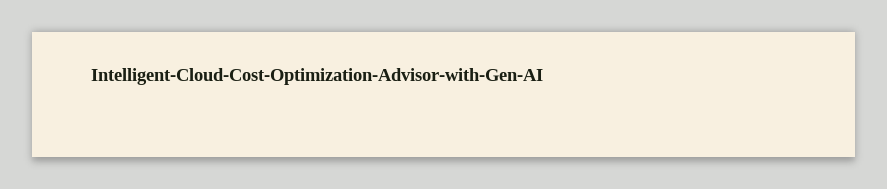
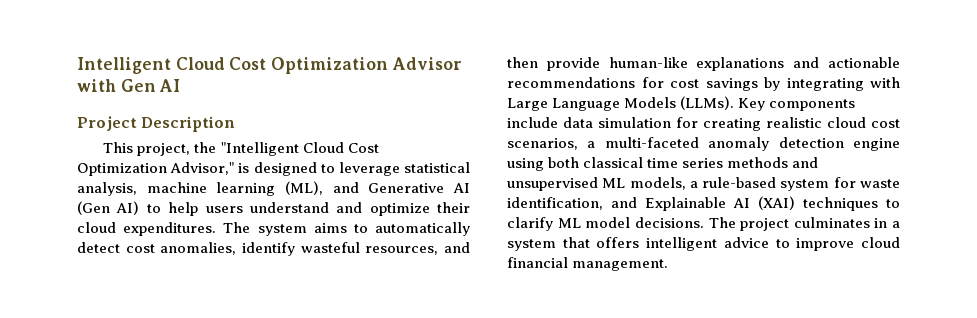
[91,68,543,85] Intelligent-Cloud-Cost-Optimization-Advisor-with-Gen-AI -> [77,57,462,74] [77,79,181,92] [77,116,236,132] [103,142,379,156] [77,162,470,176] [77,181,470,196] [77,201,470,216] [77,222,470,236] [77,242,470,256] [507,57,900,71] [507,77,900,91] [507,96,856,111] [507,117,900,131] [507,137,900,151] [507,157,819,171] [507,177,900,191] [507,196,900,211] [507,217,900,231] [507,237,900,251] [507,257,669,271] Intelligent Cloud Cost Optimization Advisor with Gen AI // Project Description // This project, the "Intelligent Cloud Cost Optimization Advisor," is designed to leverage statistical analysis, machine learning (ML), and Generative AI (Gen AI) to help users understand and optimize their cloud expenditures. The system aims to automatically detect cost anomalies, identify wasteful resources, and then provide human-like explanations and actionable recommendations for cost savings by integrating with Large Language Models (LLMs). Key components include data simulation for creating realistic cloud cost scenarios, a multi-faceted anomaly detection engine using both classical time series methods and unsupervised ML models, a rule-based system for waste identification, and Explainable AI (XAI) techniques to clarify ML model decisions. The project culminates in a system that offers intelligent advice to improve cloud financial management.

